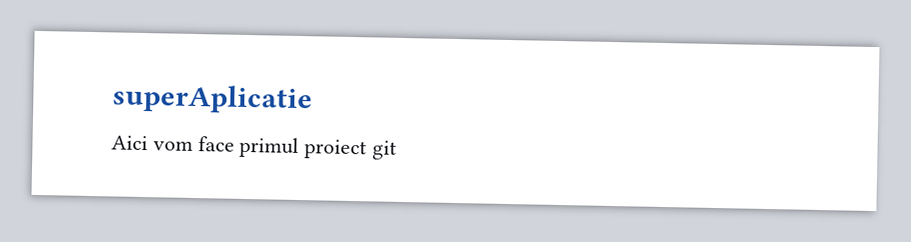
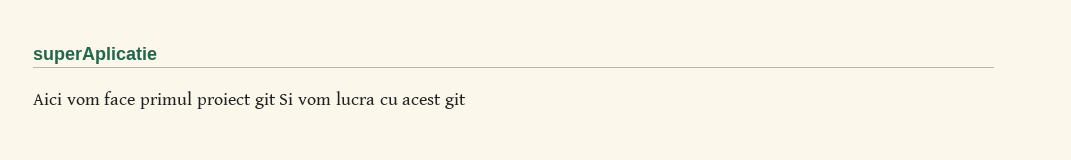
(398, 150) none -> [279,91,466,109] Si vom lucra cu acest git

